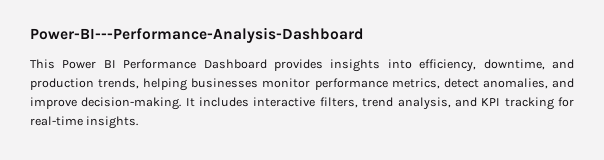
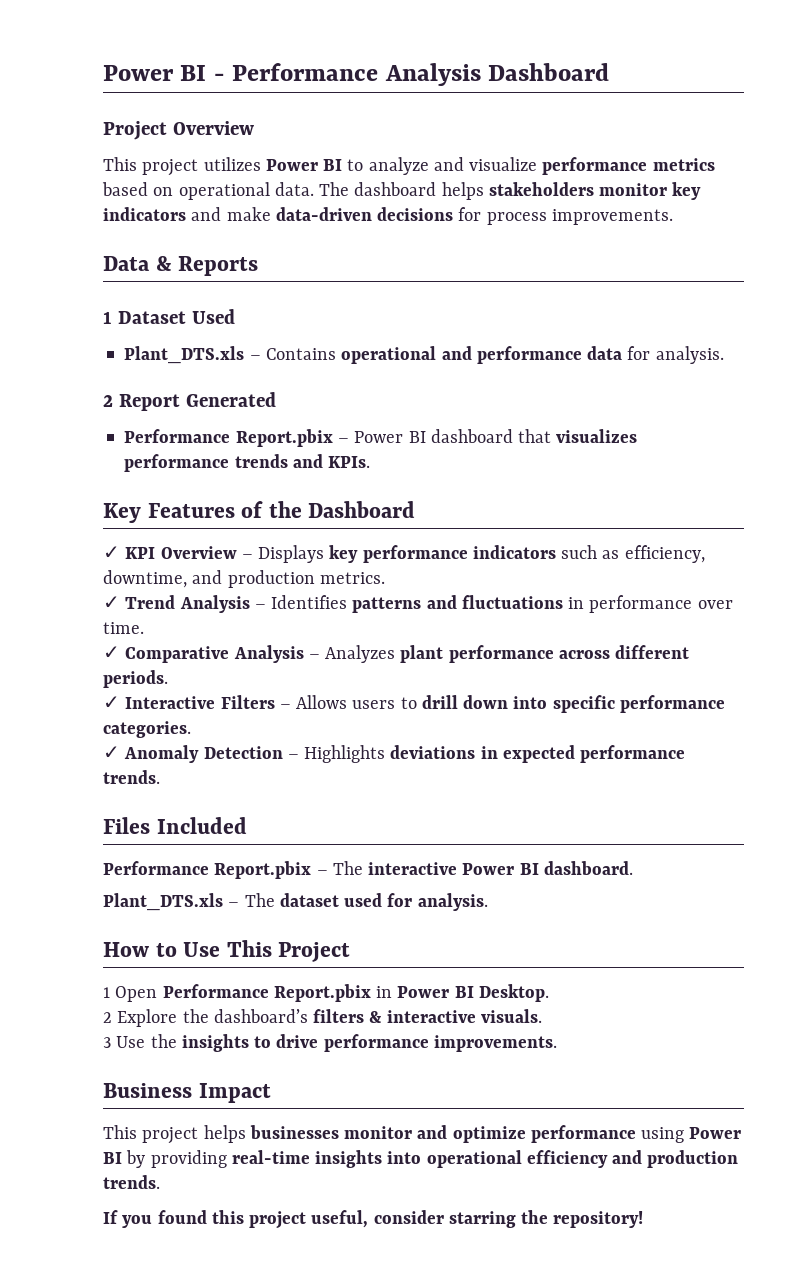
[30,27,364,43] [30,59,574,72] [30,78,574,91] [30,97,575,110] [30,116,139,129] Power-BI---Performance-Analysis-Dashboard // This Power BI Performance Dashboard provides insights into efficiency, downtime, and production trends, helping businesses monitor performance metrics, detect anomalies, and improve decision-making. It includes interactive filters, trend analysis, and KPI tracking for real-time insights. -> [103,63,610,86] [103,121,254,140] [103,157,715,176] [102,182,702,200] [103,207,673,225] [103,256,259,276] [103,309,235,324] [124,346,724,364] [103,392,276,411] [124,429,638,447] [124,454,371,472] [103,501,416,523] [103,545,705,563] [103,570,385,588] [103,595,733,613] [103,622,144,634] [103,645,690,663] [103,670,168,688] [103,695,725,713] [103,721,191,738] [103,745,686,763] [103,770,160,784] [103,817,247,834] [103,861,633,879] [103,893,488,911] [103,940,351,962] [103,984,549,1002] [103,1009,542,1027] [103,1034,557,1052] [103,1083,271,1103] [103,1125,742,1144] [103,1150,739,1168] [103,1175,160,1189] [103,1210,644,1229] Power BI - Performance Analysis Dashboard // Project Overview // This project utilizes Power BI to analyze and visualize performance metrics based on operational data. The dashboard helps stakeholders monitor key indicators and make data-driven decisions for process improvements. // Data & Reports // 1 Dataset Used // Plant_DTS.xls – Contains operational and performance data for analysis. // 2 Report Generated // Performance Report.pbix – Power BI dashboard that visualizes performance trends and KPIs. // Key Features of the Dashboard // ✓ KPI Overview – Displays key performance indicators such as efficiency, downtime, and production metrics. // ✓ Trend Analysis – Identifies patterns and fluctuations in performance over time. // ✓ Comparative Analysis – Analyzes plant performance across different periods. // ✓ Interactive Filters – Allows users to drill down into specific performance categories. // ✓ Anomaly Detection – Highlights deviations in expected performance trends. // Files Included // Performance Report.pbix – The interactive Power BI dashboard. // Plant_DTS.xls – The dataset used for analysis. // How to Use This Project // 1 Open Performance Report.pbix in Power BI Desktop. // 2 Explore the dashboard’s filters & interactive visuals. // 3 Use the insights to drive performance improvements. // Business Impact // This project helps businesses monitor and optimize performance using Power BI by providing real-time insights into operational efficiency and production trends. // If you found this project useful, consider starring the repository!

